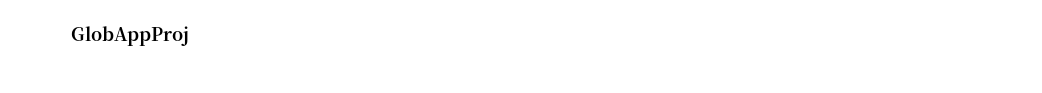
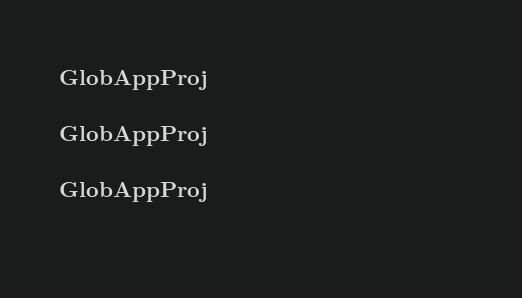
[71,26,189,46] GlobAppProj -> [59,70,208,90] [59,126,208,146] [59,182,208,202] GlobAppProj // GlobAppProj // GlobAppProj

